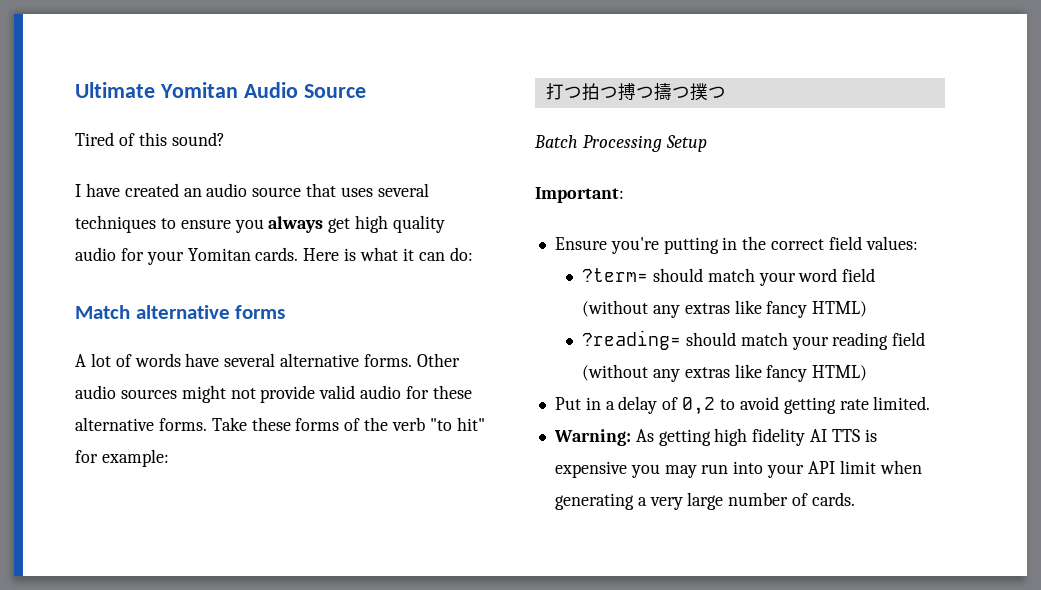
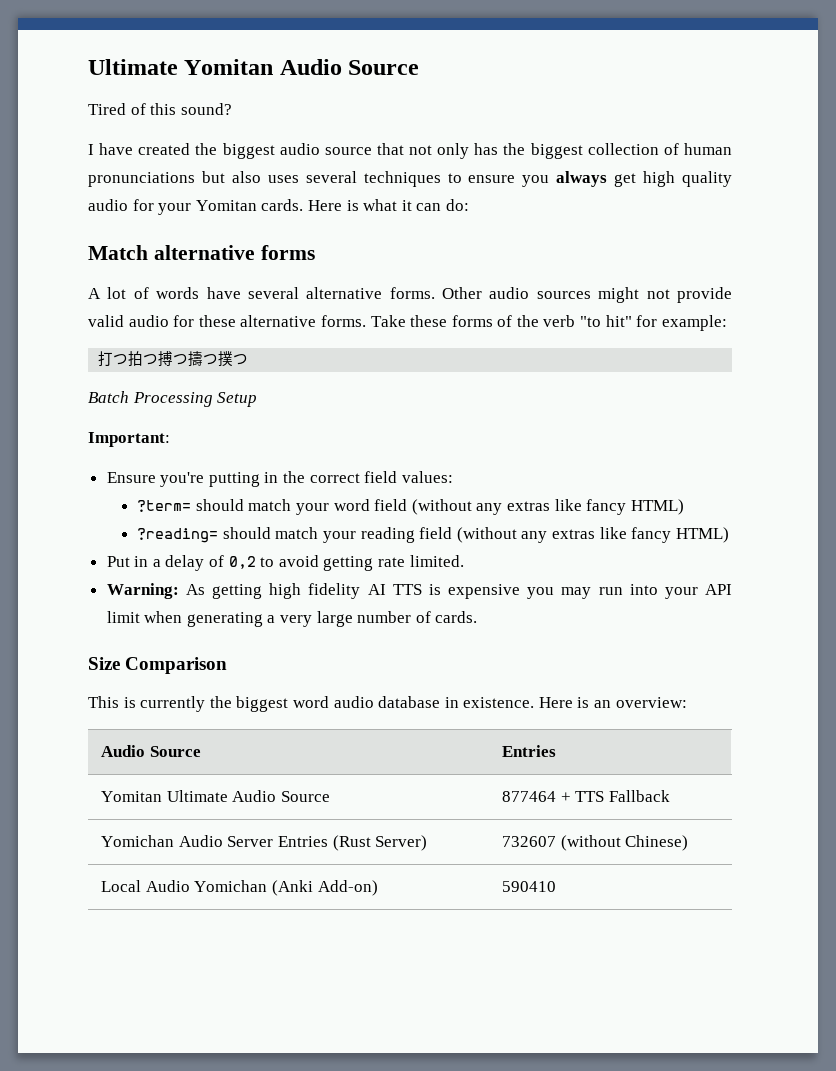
[183,188,202,197] an -> [195,143,275,159] the biggest
(337, 190) none -> [409,143,732,159] [88,171,261,187] not only has the biggest collection of human pronunciations but also
(855, 499) none -> [88,657,228,674] [88,696,687,712] [101,745,201,757] [502,745,557,757] [101,790,331,802] [502,790,671,802] [101,835,428,851] [502,835,689,851] [101,880,378,896] [502,881,557,892] // Size Comparison // This is currently the biggest word audio database in existence. Here is an overview: // Audio Source | Entries // Yomitan Ultimate Audio Source | 877464 + TTS Fallback // Yomichan Audio Server Entries (Rust Server) | 732607 (without Chinese) // Local Audio Yomichan (Anki Add-on) | 590410

